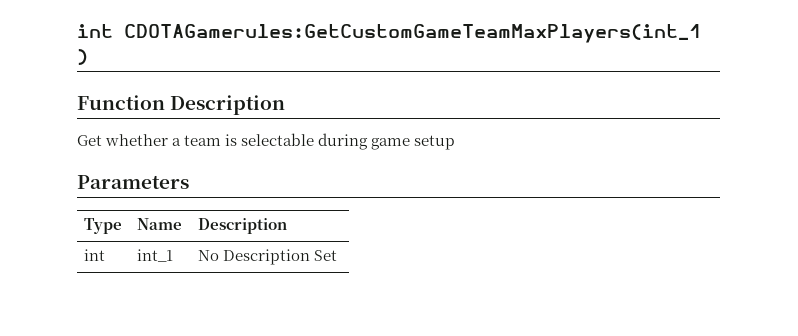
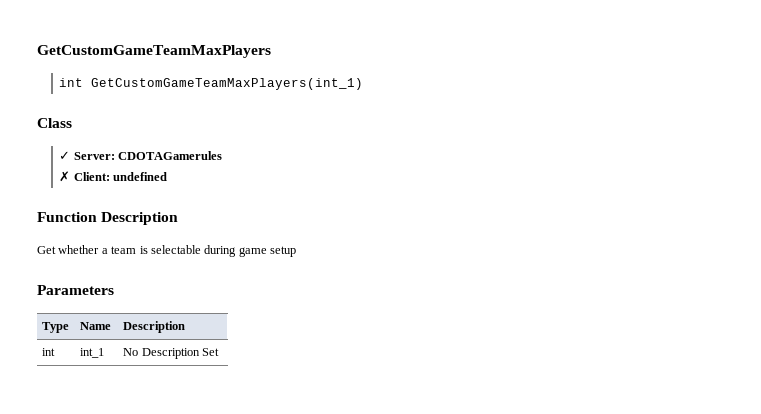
[77,24,701,43] [77,49,88,65] int CDOTAGamerules:GetCustomGameTeamMaxPlayers(int_1 ) -> [37,45,271,58] [59,78,364,90] [37,118,72,128] [59,151,223,160] [59,171,168,182] GetCustomGameTeamMaxPlayers // int GetCustomGameTeamMaxPlayers(int_1) // Class // ✓ Server: CDOTAGamerules // ✗ Client: undefined

